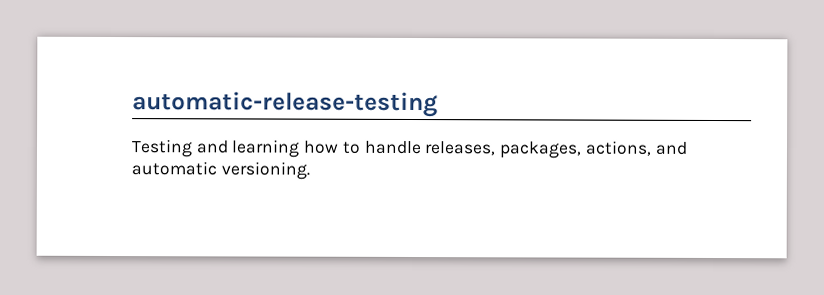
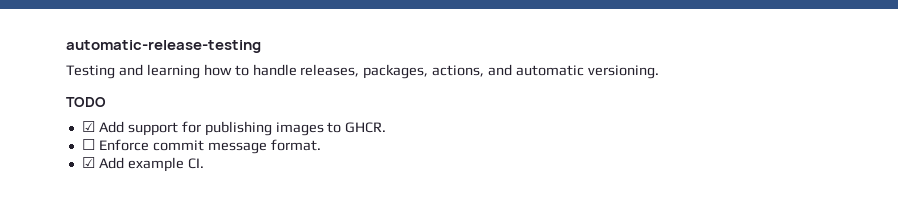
(310, 170) none -> [66,97,106,107] [81,121,387,136] [81,139,321,154] [81,157,204,172] // TODO // ☑ Add support for publishing images to GHCR. // ☐ Enforce commit message format. // ☑ Add example CI.

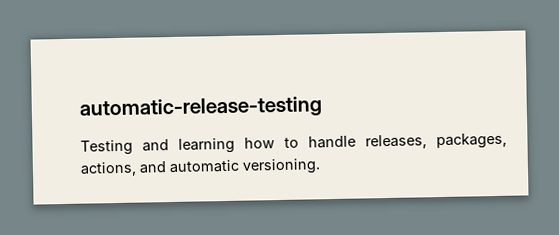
[66,97,106,107] [81,121,387,136] [81,139,321,154] [81,157,204,172] // TODO // ☑ Add support for publishing images to GHCR. // ☐ Enforce commit message format. // ☑ Add example CI. -> (321, 166) none

